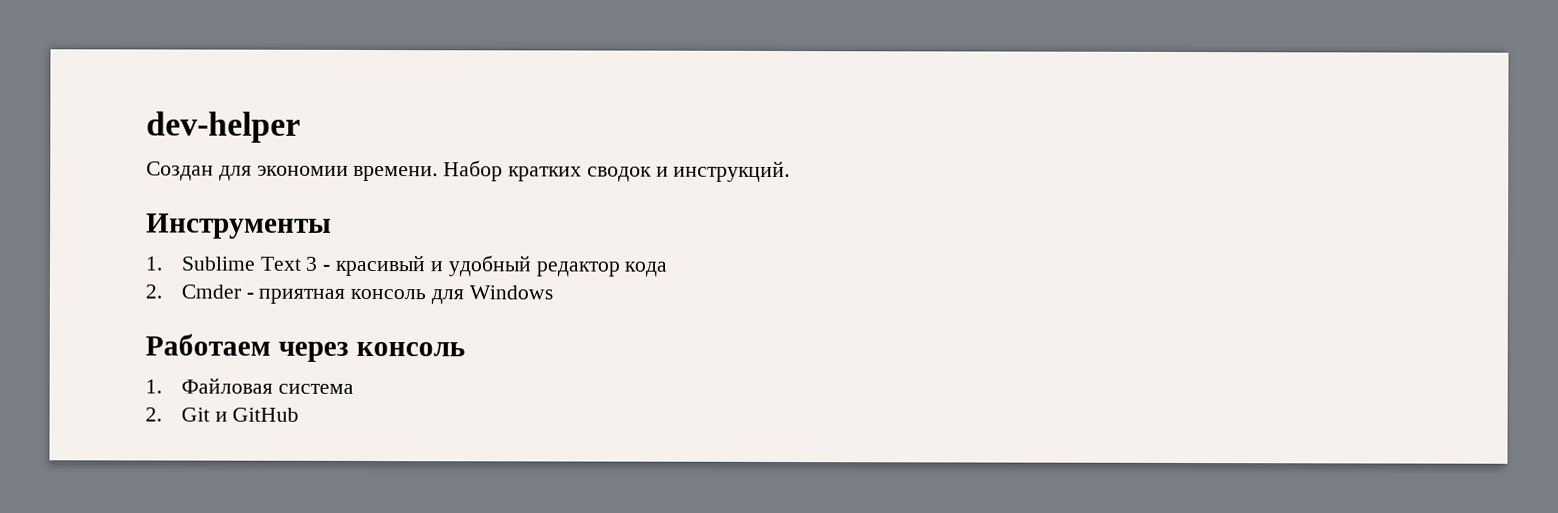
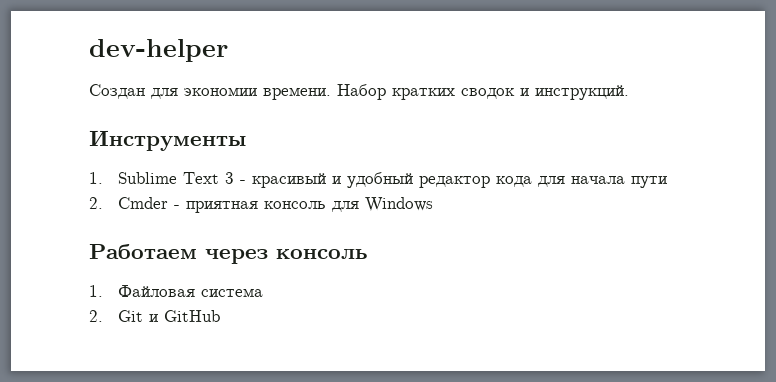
(668, 269) none -> [537,176,667,188] для начала пути

